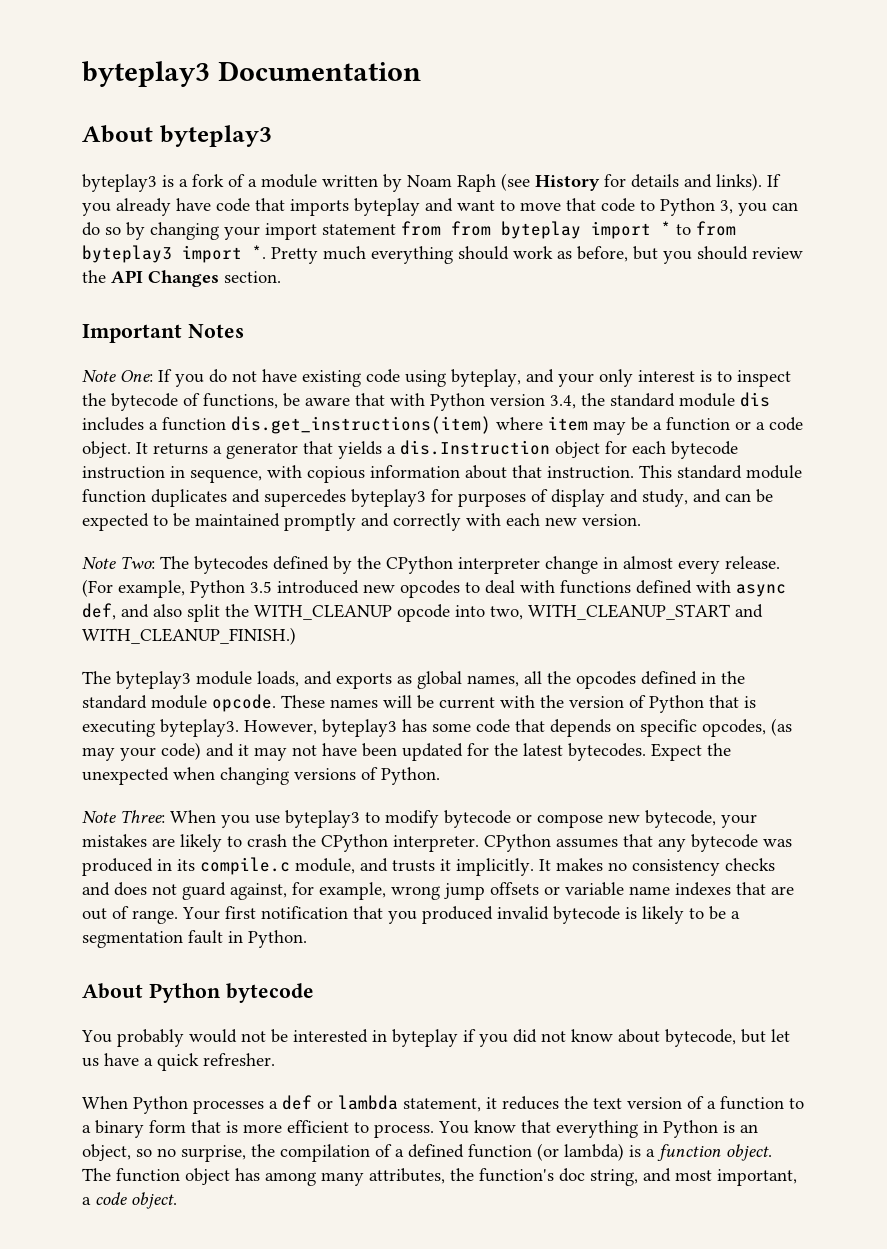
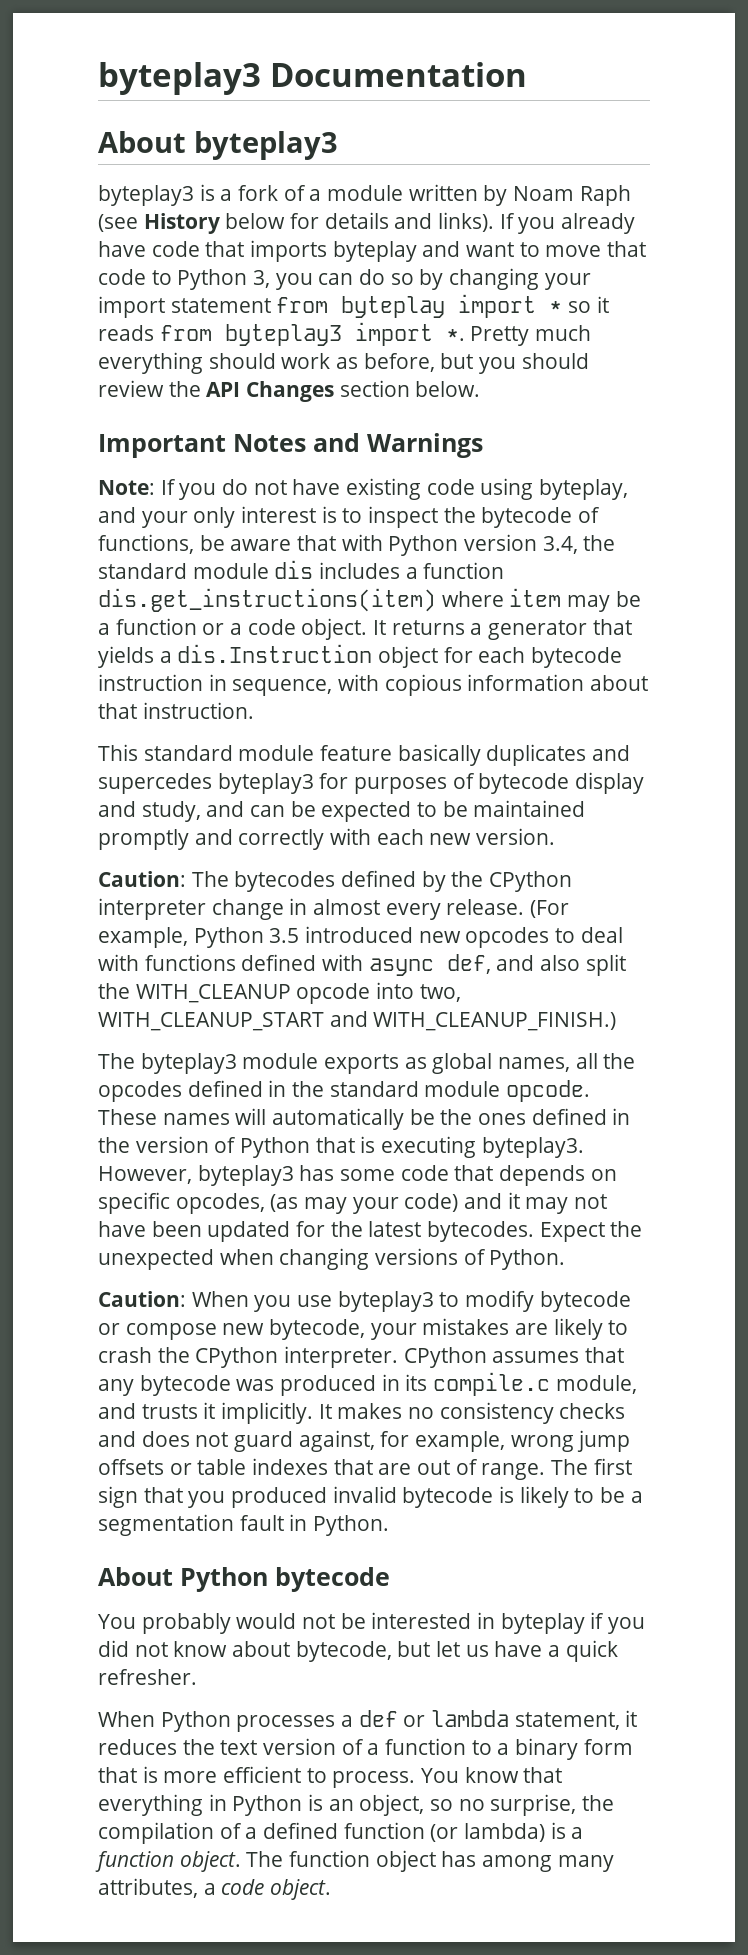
(600, 183) none -> [225,213,286,229] below
[451,221,491,236] from -> (329, 305) none
[676,224,691,235] to -> [568,296,609,313] [98,325,154,341] so it reads
[224,271,281,283] section. -> [339,380,481,397] section below.
[82,370,153,382] // Note One: -> [313,433,483,458] [98,480,155,495] and Warnings // Note:
(634, 472) none -> (254, 710) //
[82,489,146,503] function -> [320,744,481,766] feature basically
(548, 495) none -> [478,773,570,794] bytecode
[82,556,155,569] Note Two: -> [98,871,186,887] Caution:
[257,671,332,687] loads, and -> (319, 1061) none
[417,695,535,709] be current with -> [272,1108,631,1130] automatically be the ones defined in
[82,810,165,823] Note Three: -> [98,1291,186,1307] Caution:
[565,882,670,896] variable name -> [197,1459,247,1475] table
[182,906,348,920] Your first notification -> [551,1458,632,1475] [98,1486,138,1508] The first sign
[450,1168,797,1186] the function's doc string, and most important, -> (198, 1888) none

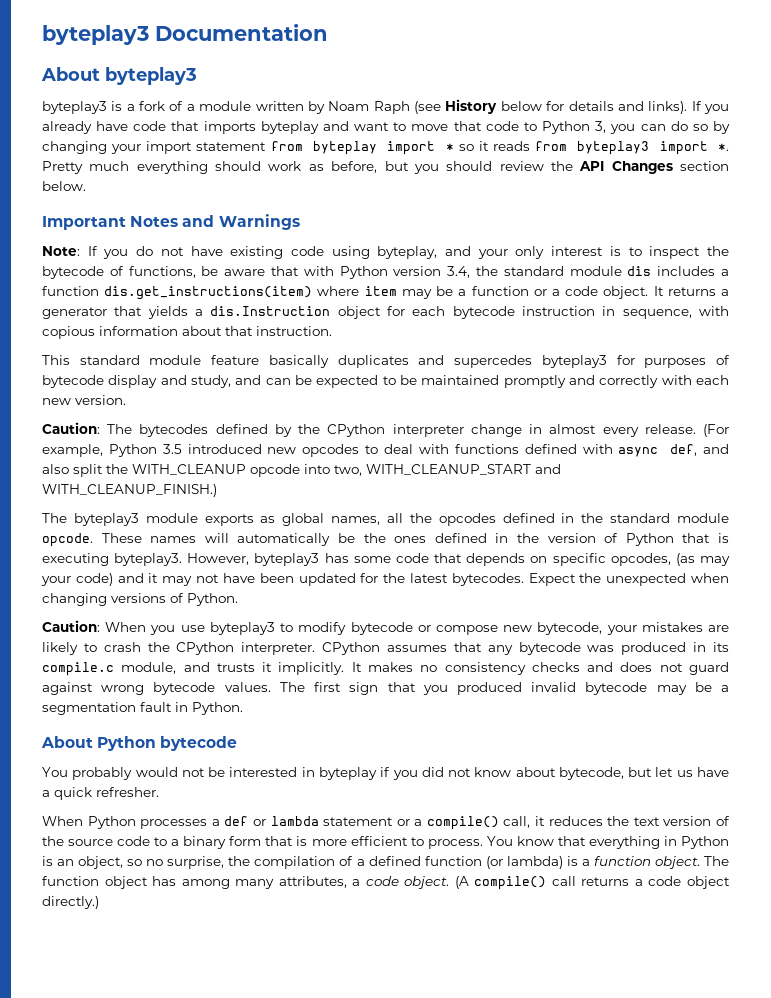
[298,1430,631,1452] [98,1458,546,1480] against, for example, wrong jump offsets or table indexes that are out of range. -> [42,682,271,695] against wrong bytecode values.
[499,1486,595,1508] is likely to -> [656,685,687,695] may
[514,1712,620,1730] statement, -> [323,816,531,830] statement or a compile() call,
[367,1738,467,1755] a function -> [42,836,151,846] the source code
(332, 1889) none -> [454,876,730,890] [42,896,99,909] (A compile() call returns a code object directly.)

